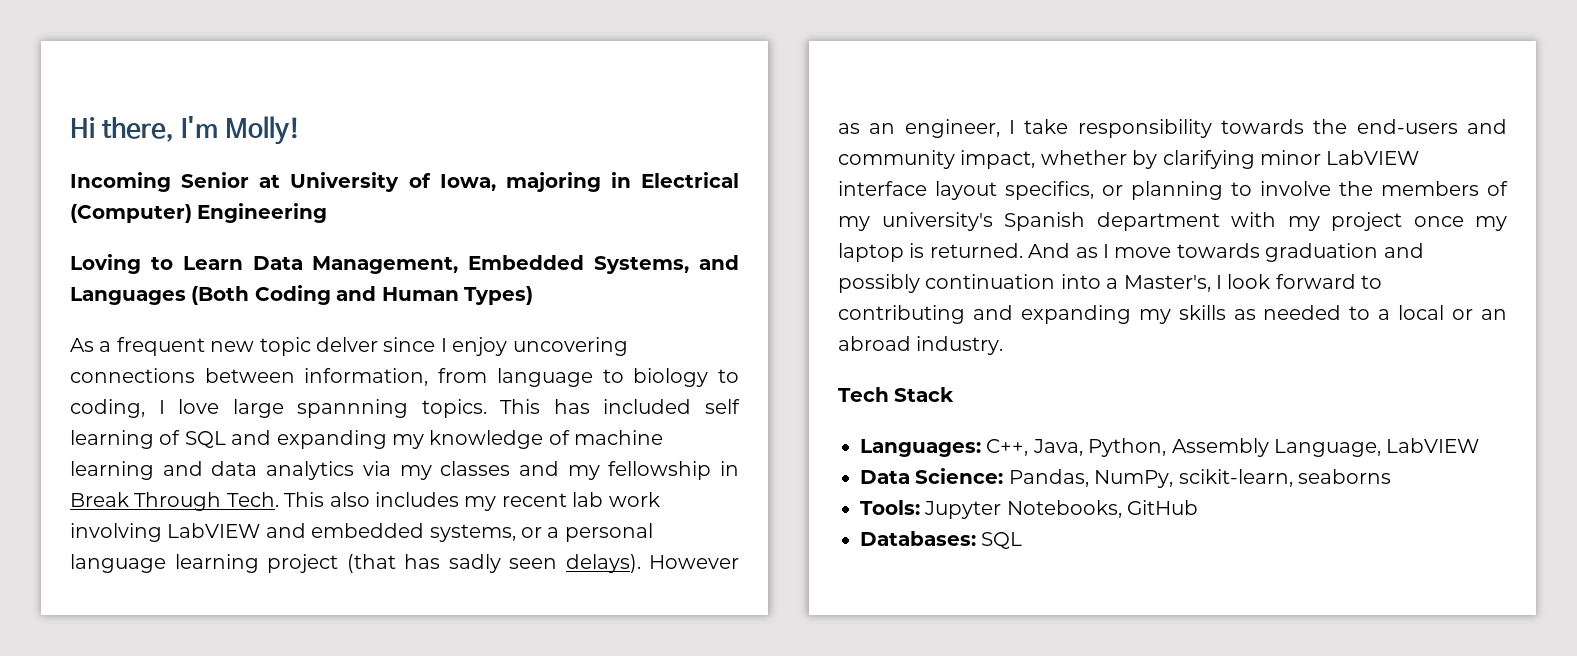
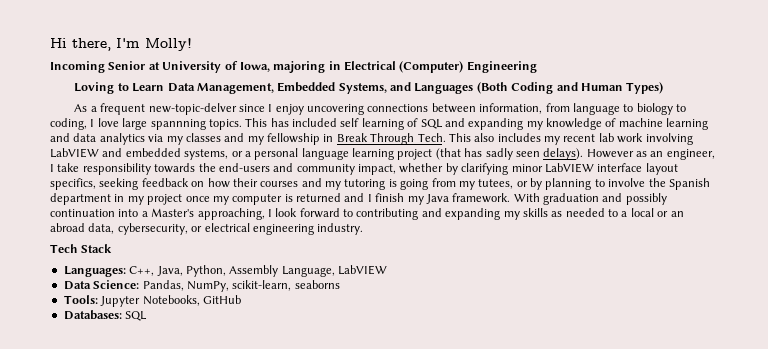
[210,337,378,356] new topic delver -> [148,103,237,115] new-topic-delver
[1102,181,1508,200] [838,212,993,231] or planning to involve the members of my university's -> [99,178,666,190] seeking feedback on how their courses and my tutoring is going from my tutees, or by planning to involve the
[1231,212,1276,227] with -> [114,194,125,202] in
[838,243,1260,262] laptop is returned. And as I move towards -> [232,193,540,205] computer is returned and I finish my Java framework. With
[1123,275,1211,292] Master's, -> [151,208,265,220] Master's approaching,
(911, 343) none -> [88,223,314,235] data, cybersecurity, or electrical engineering

